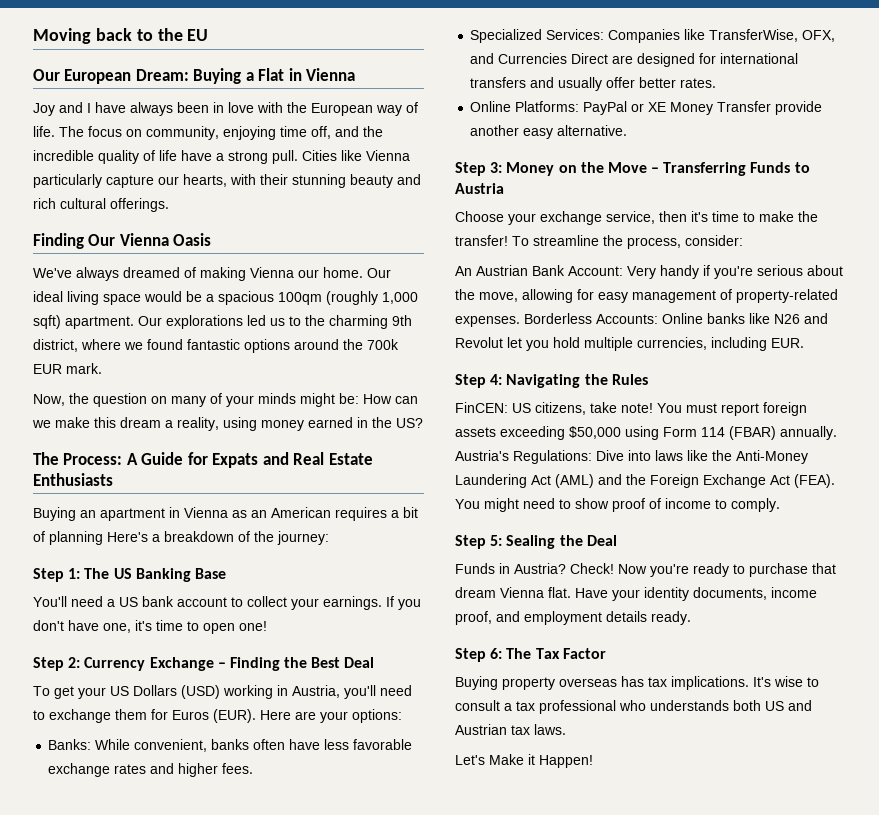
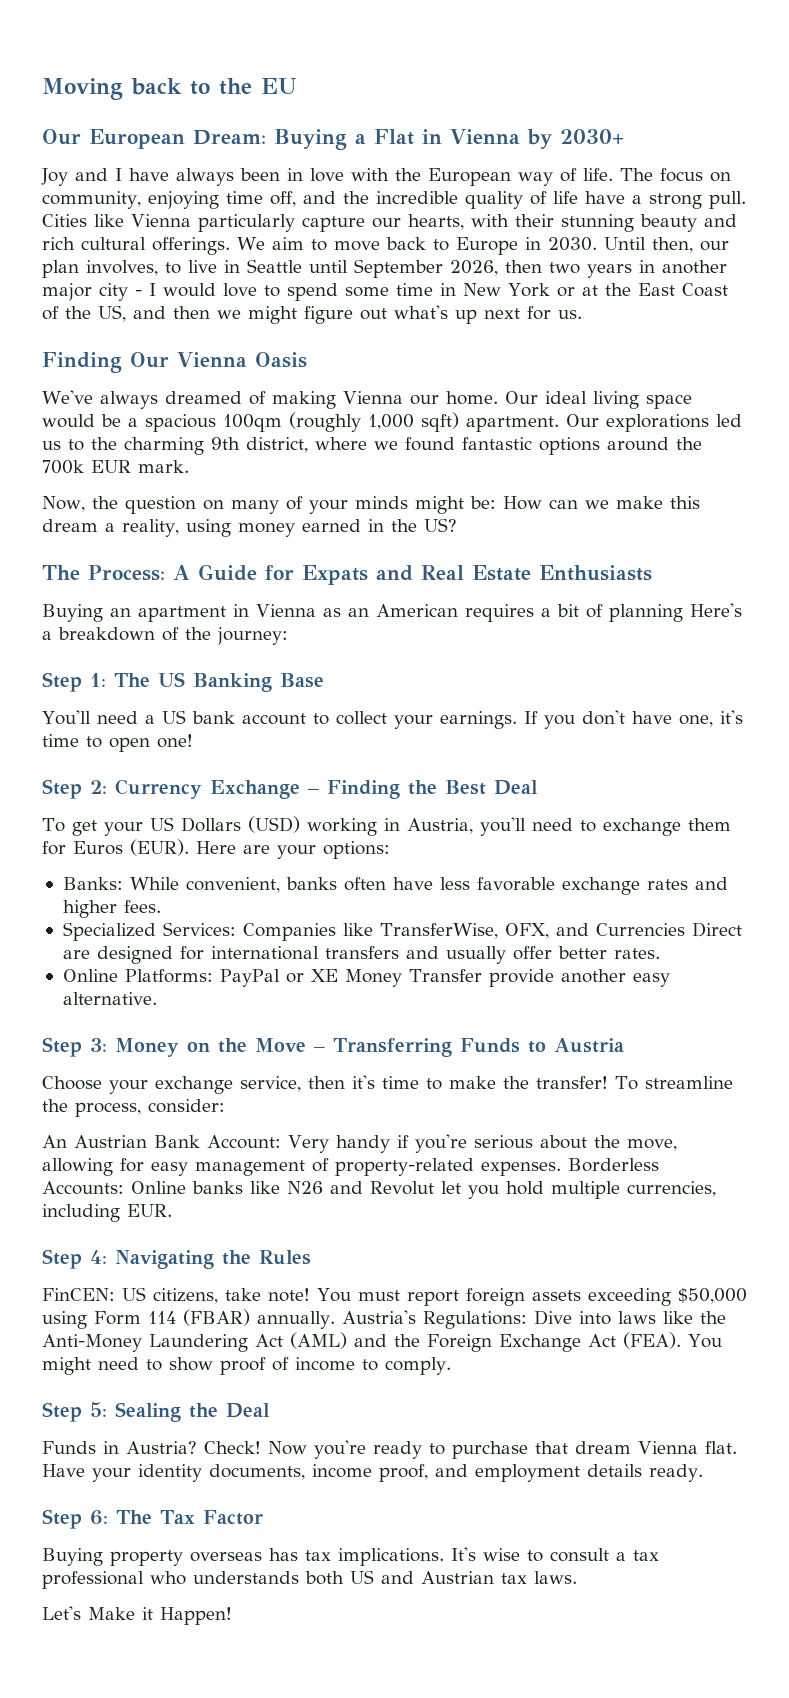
(356, 74) none -> [527,129,624,149] by 2030+
(169, 205) none -> [237,237,729,255] [42,259,727,278] [42,283,728,301] [42,305,582,324] We aim to move back to Europe in 2030. Until then, our plan involves, to live in Seattle until September 2026, then two years in another major city - I would love to spend some time in New York or at the East Coast of the US, and then we might figure out what's up next for us.

